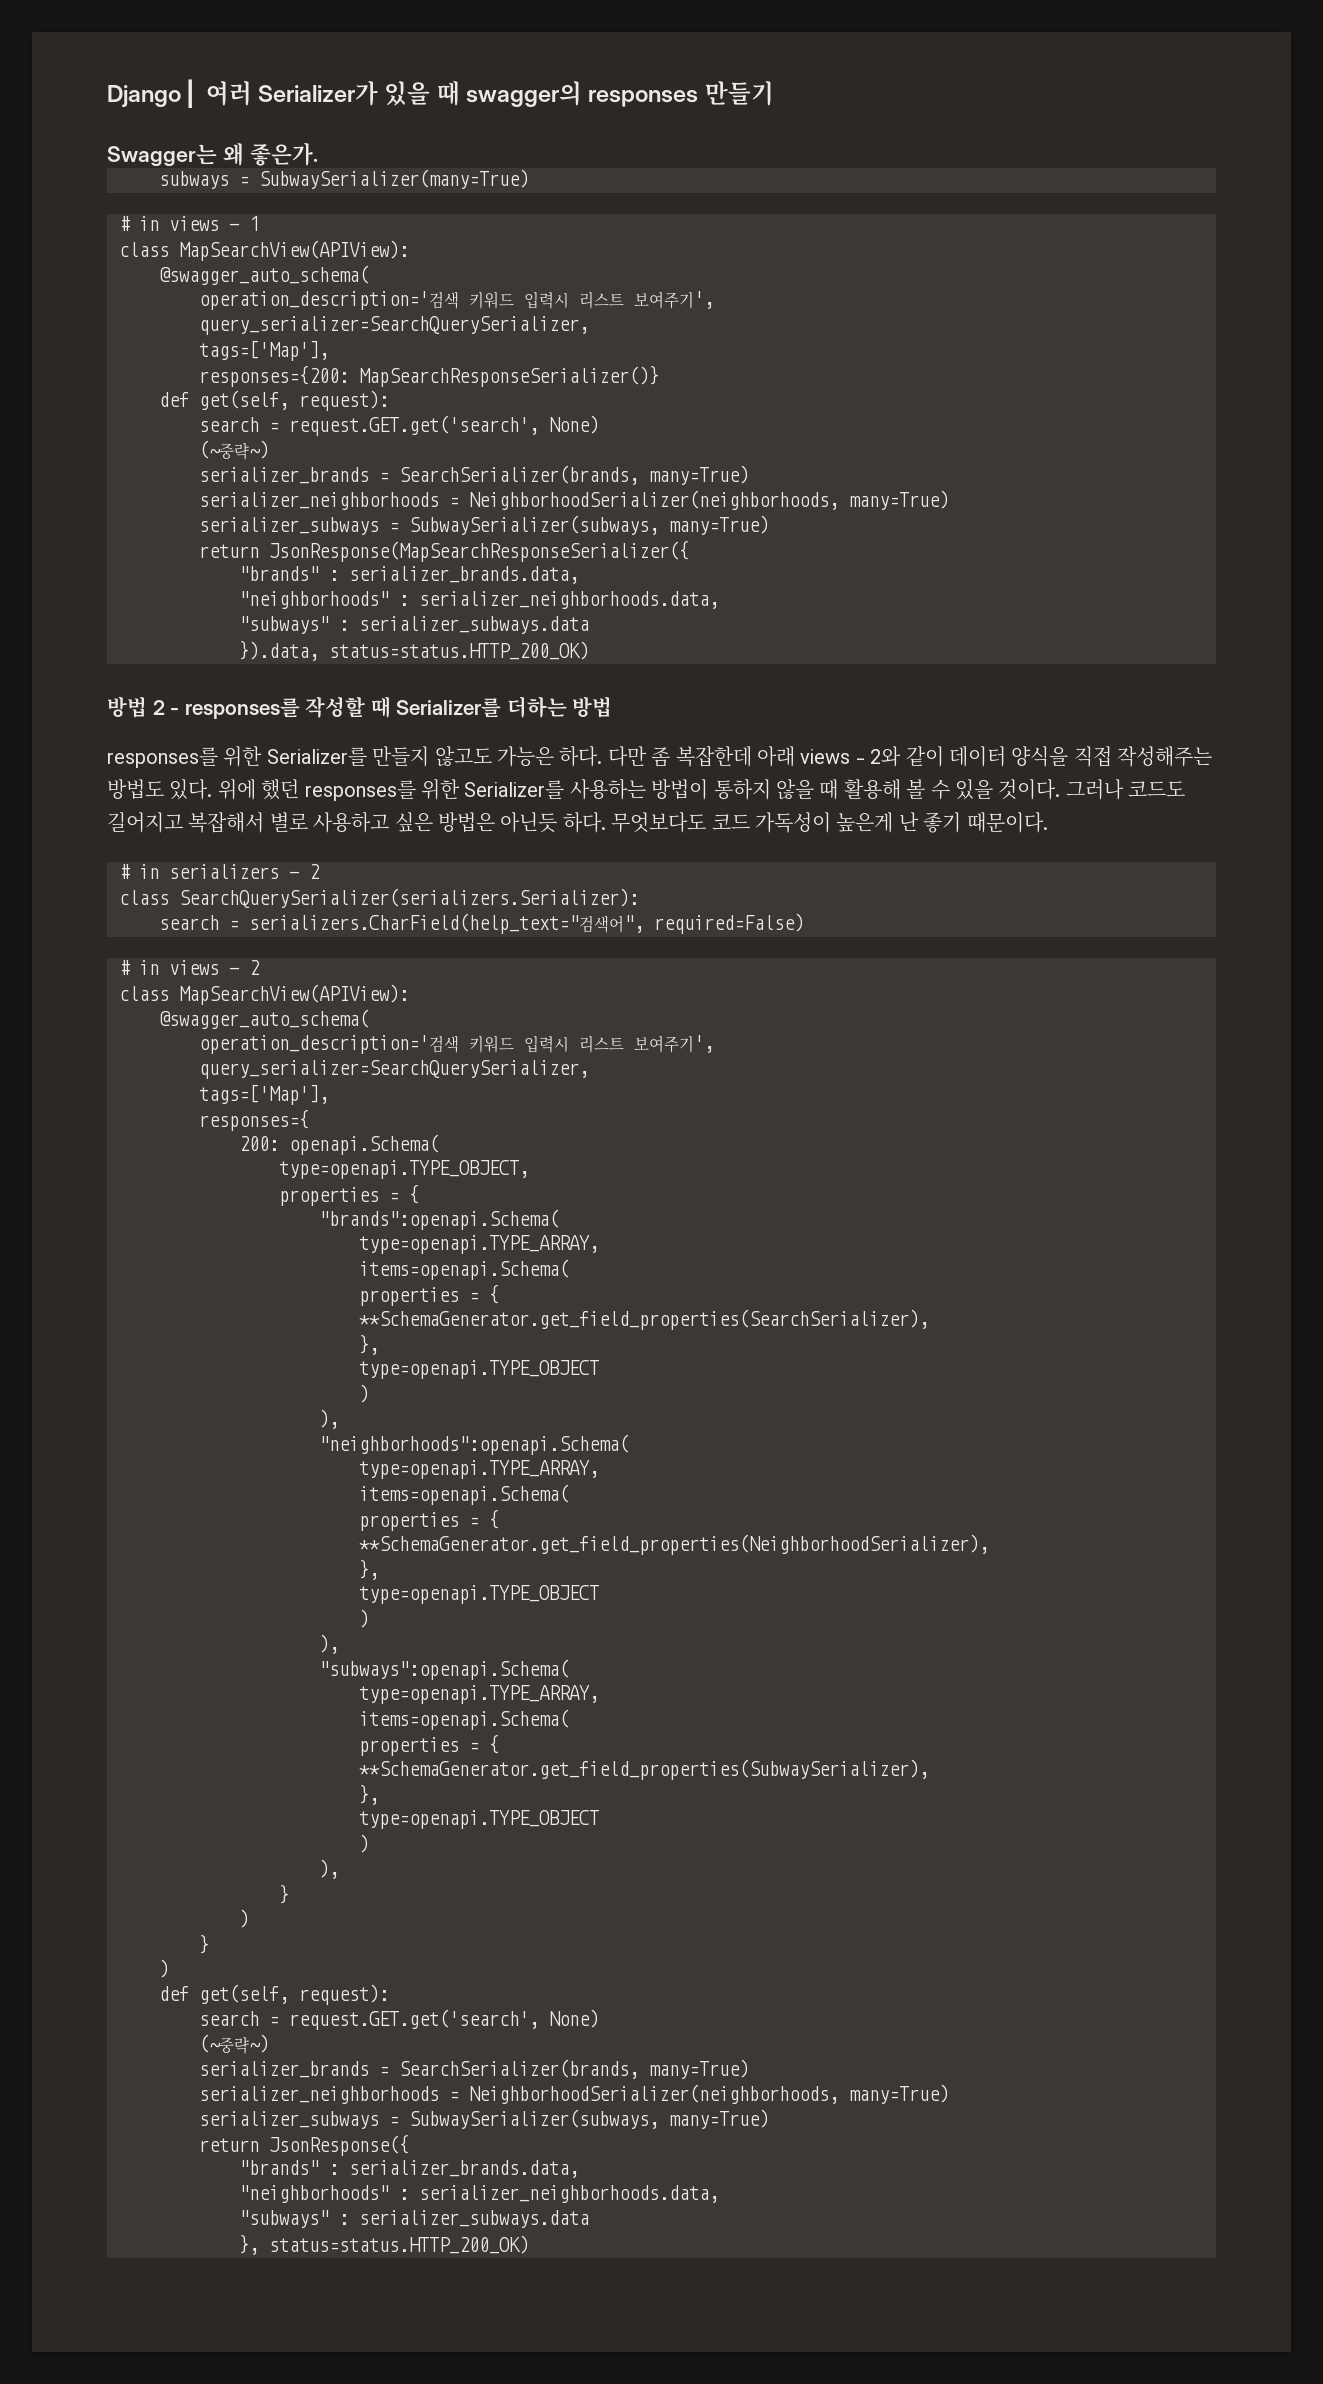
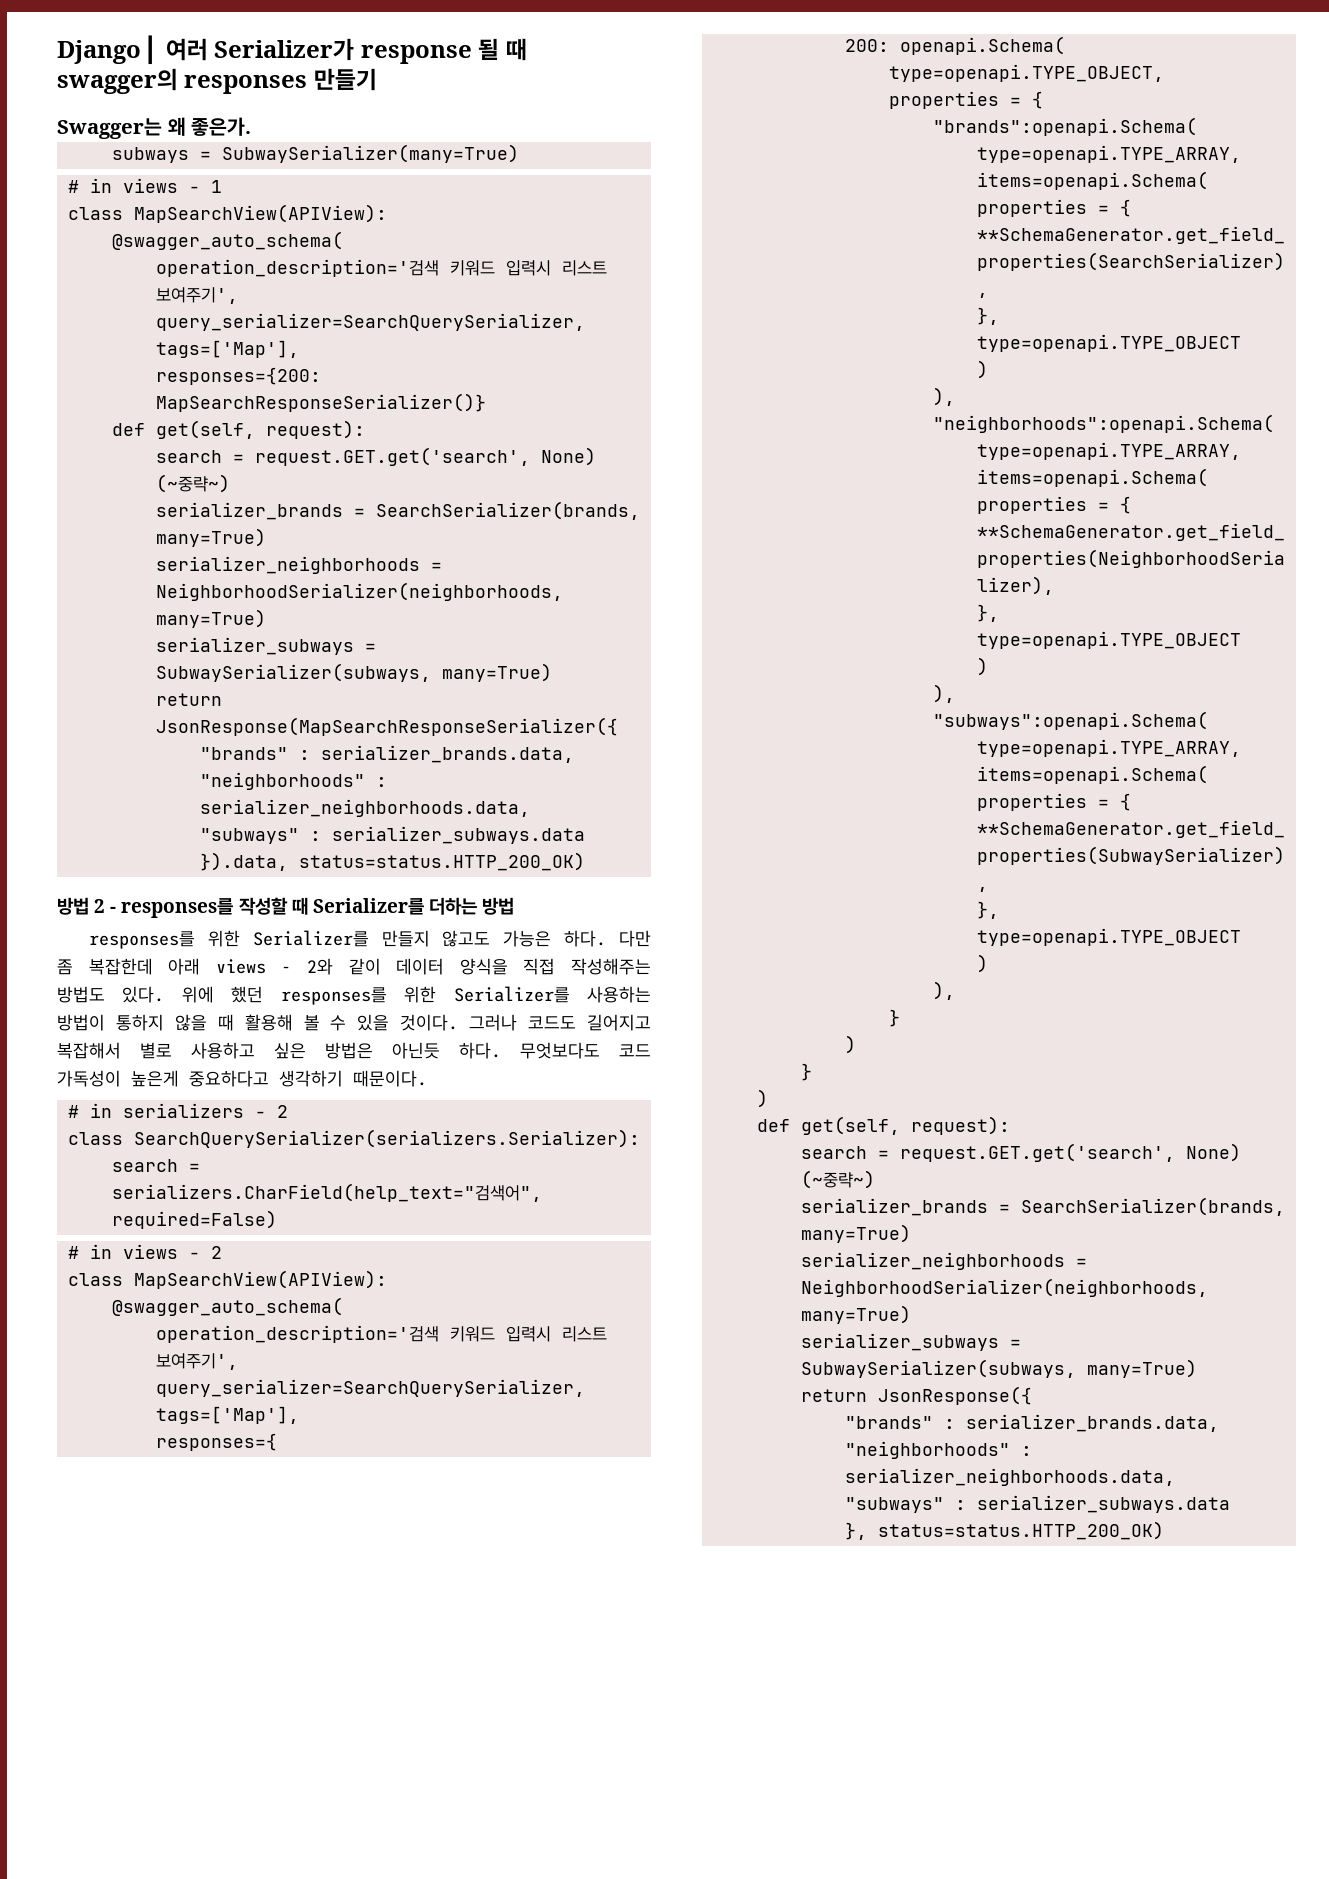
[384,81,431,106] 있을 -> [360,38,500,64] response 될
[898,812,962,833] 난 좋기 -> [189,1070,343,1087] 중요하다고 생각하기

